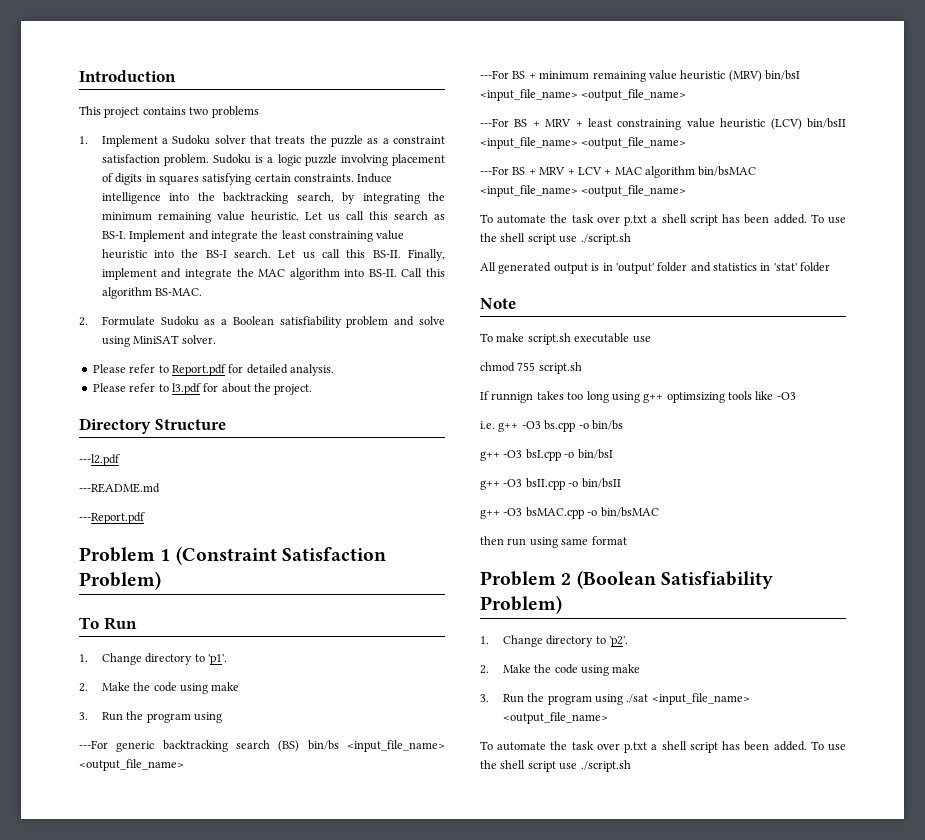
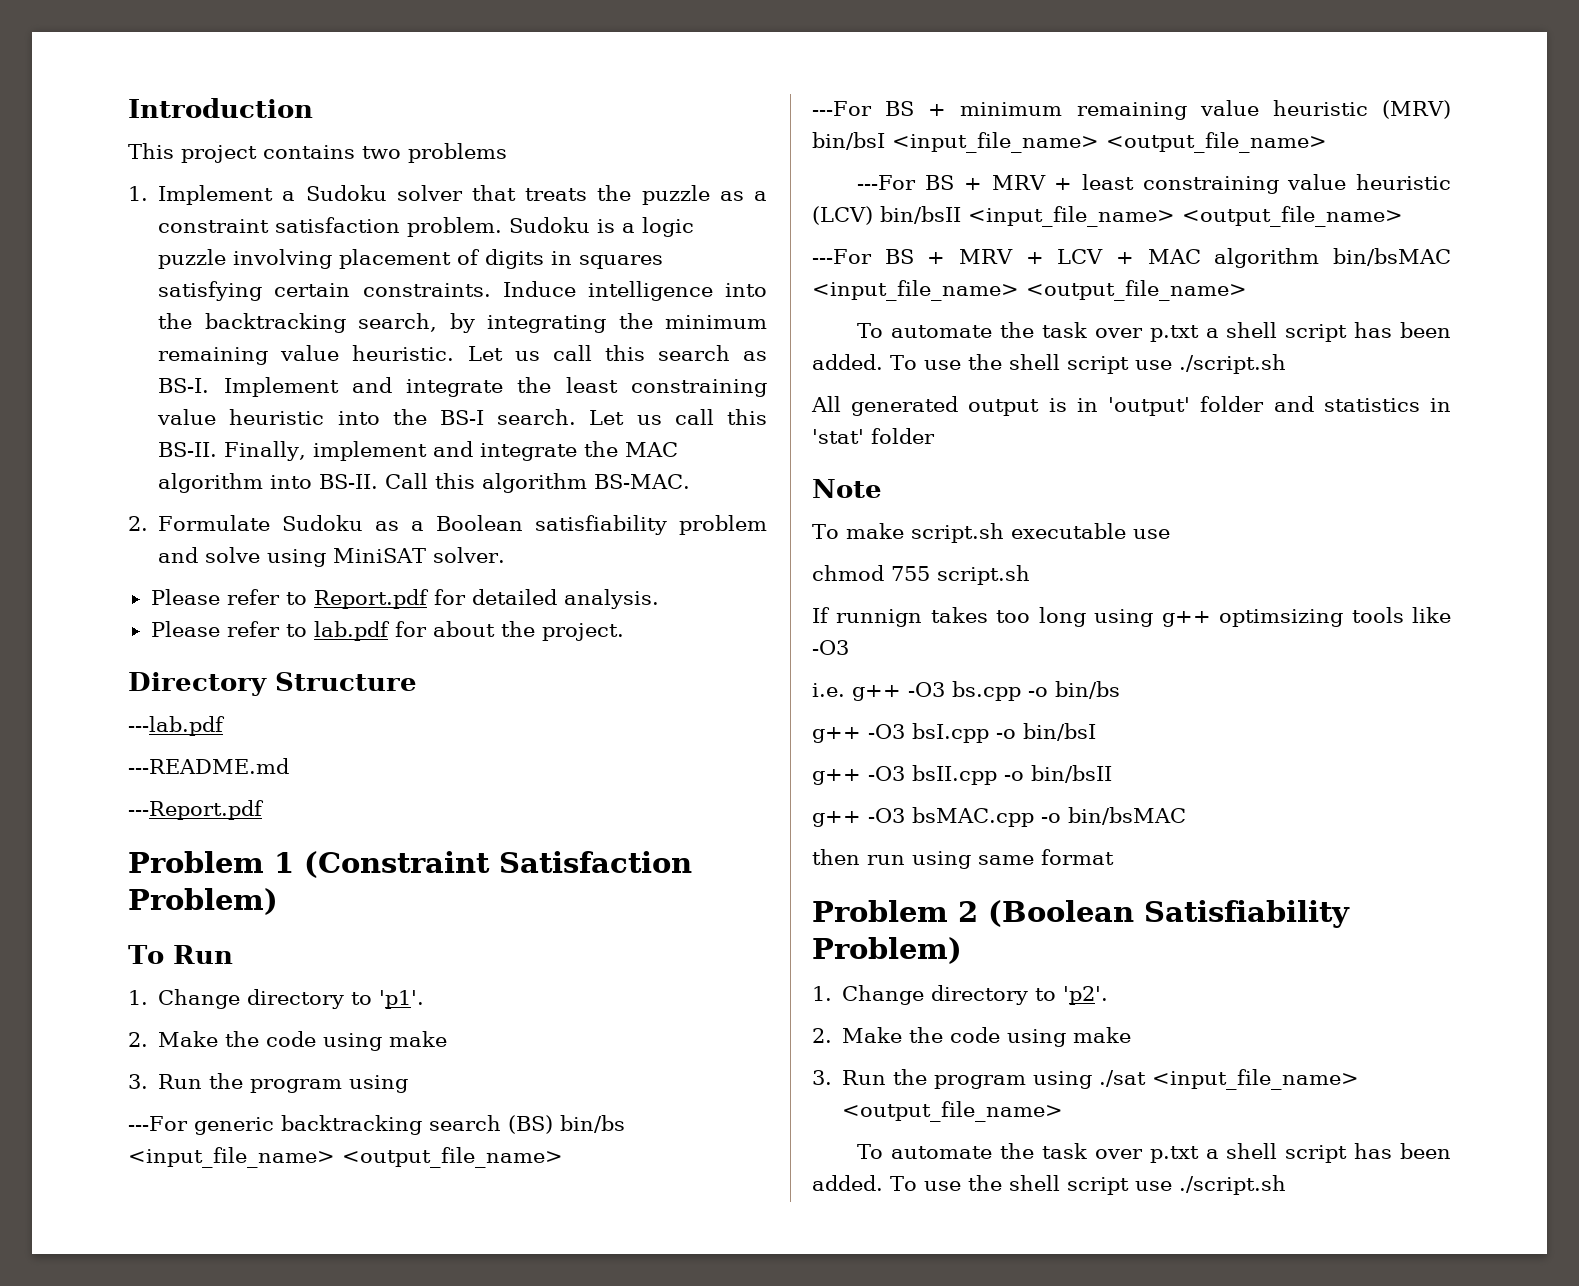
[171,383,201,395] l3.pdf -> [313,621,390,641] lab.pdf
[79,454,120,466] ---l2.pdf -> [128,716,225,736] ---lab.pdf

